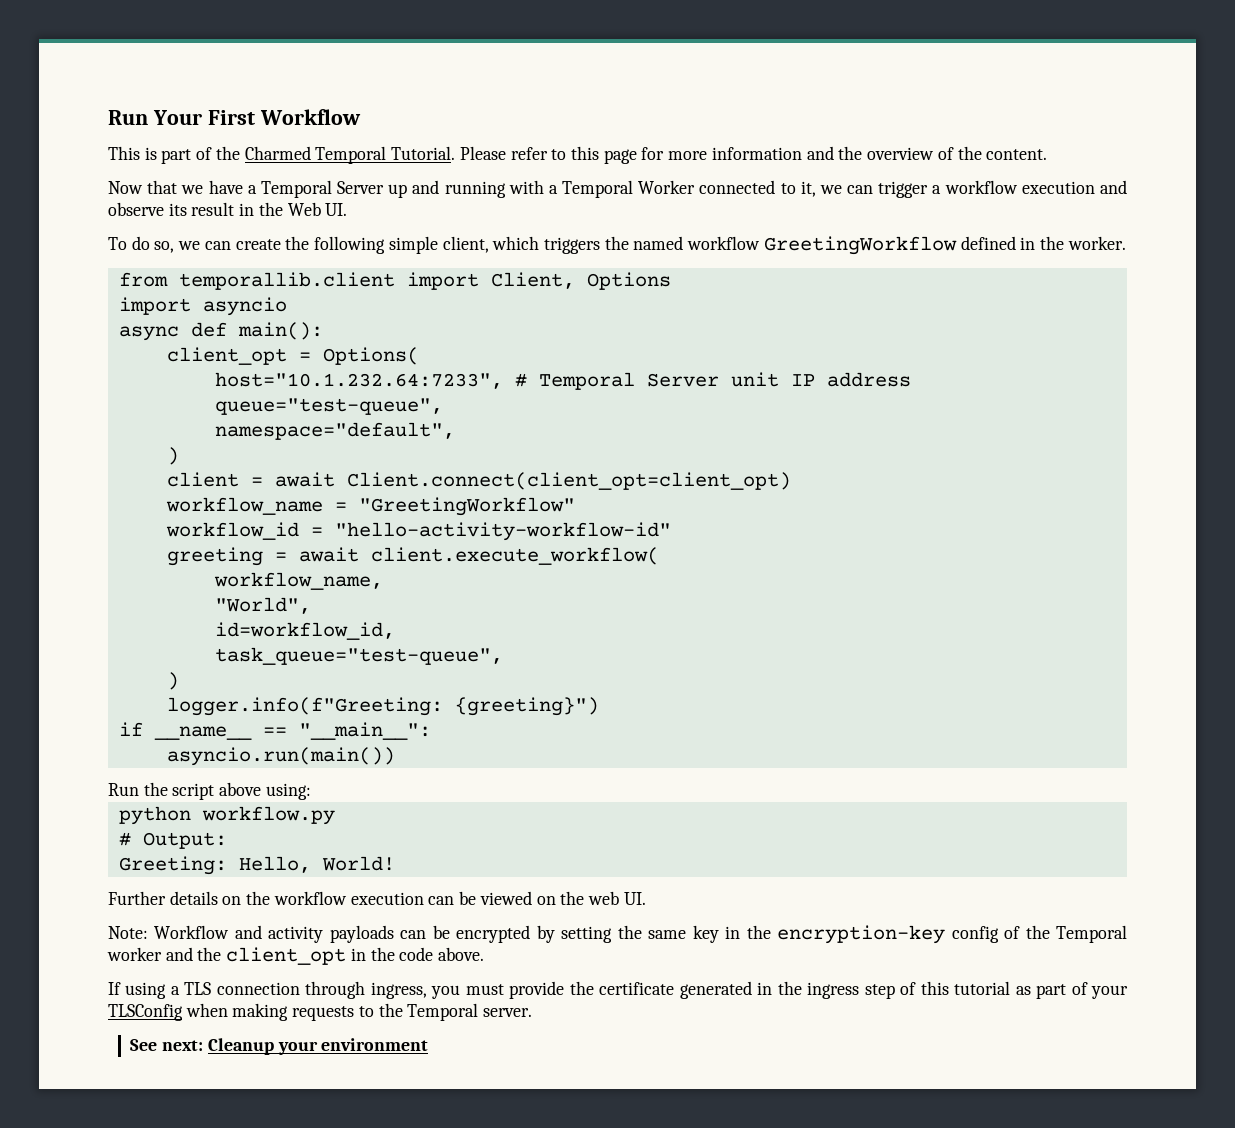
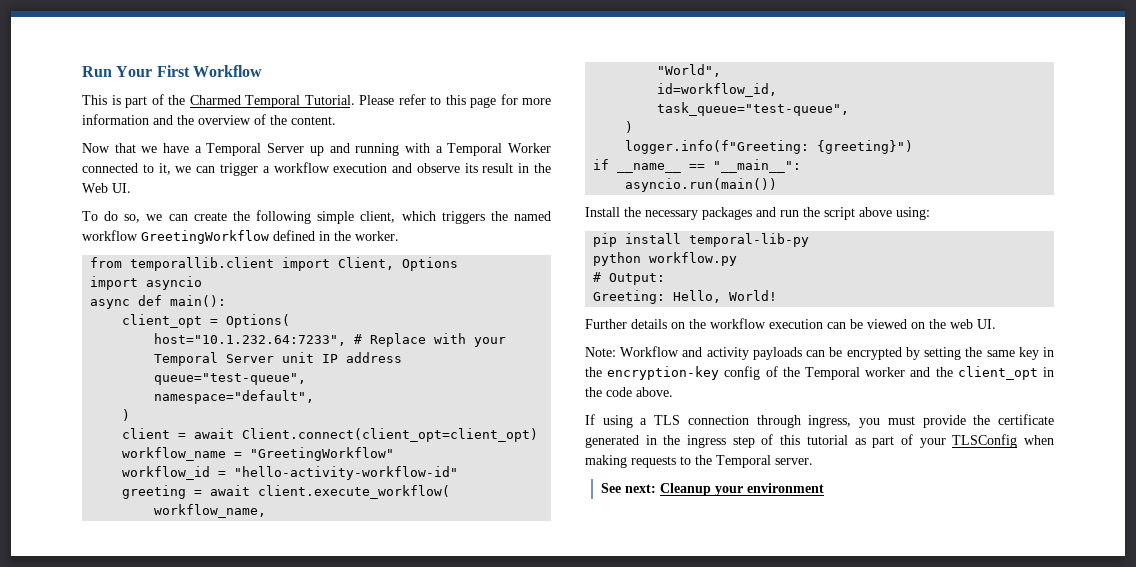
(527, 380) none -> [370,333,507,347] Replace with your
[108,783,139,796] Run -> [585,207,799,220] Install the necessary packages and run
(311, 791) none -> [593,233,810,247] // pip install temporal-lib-py

